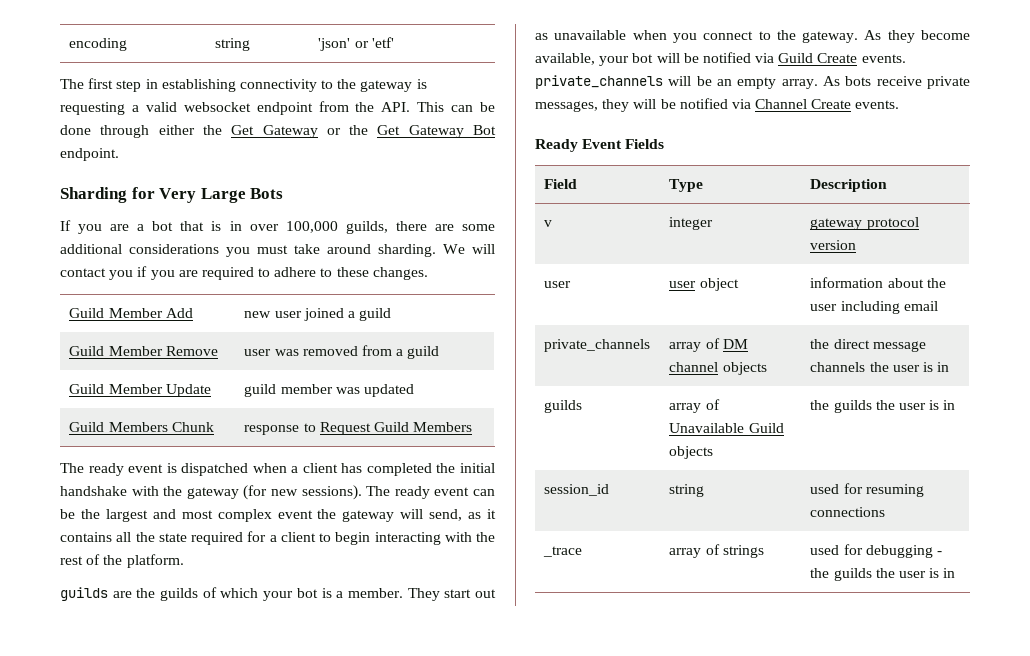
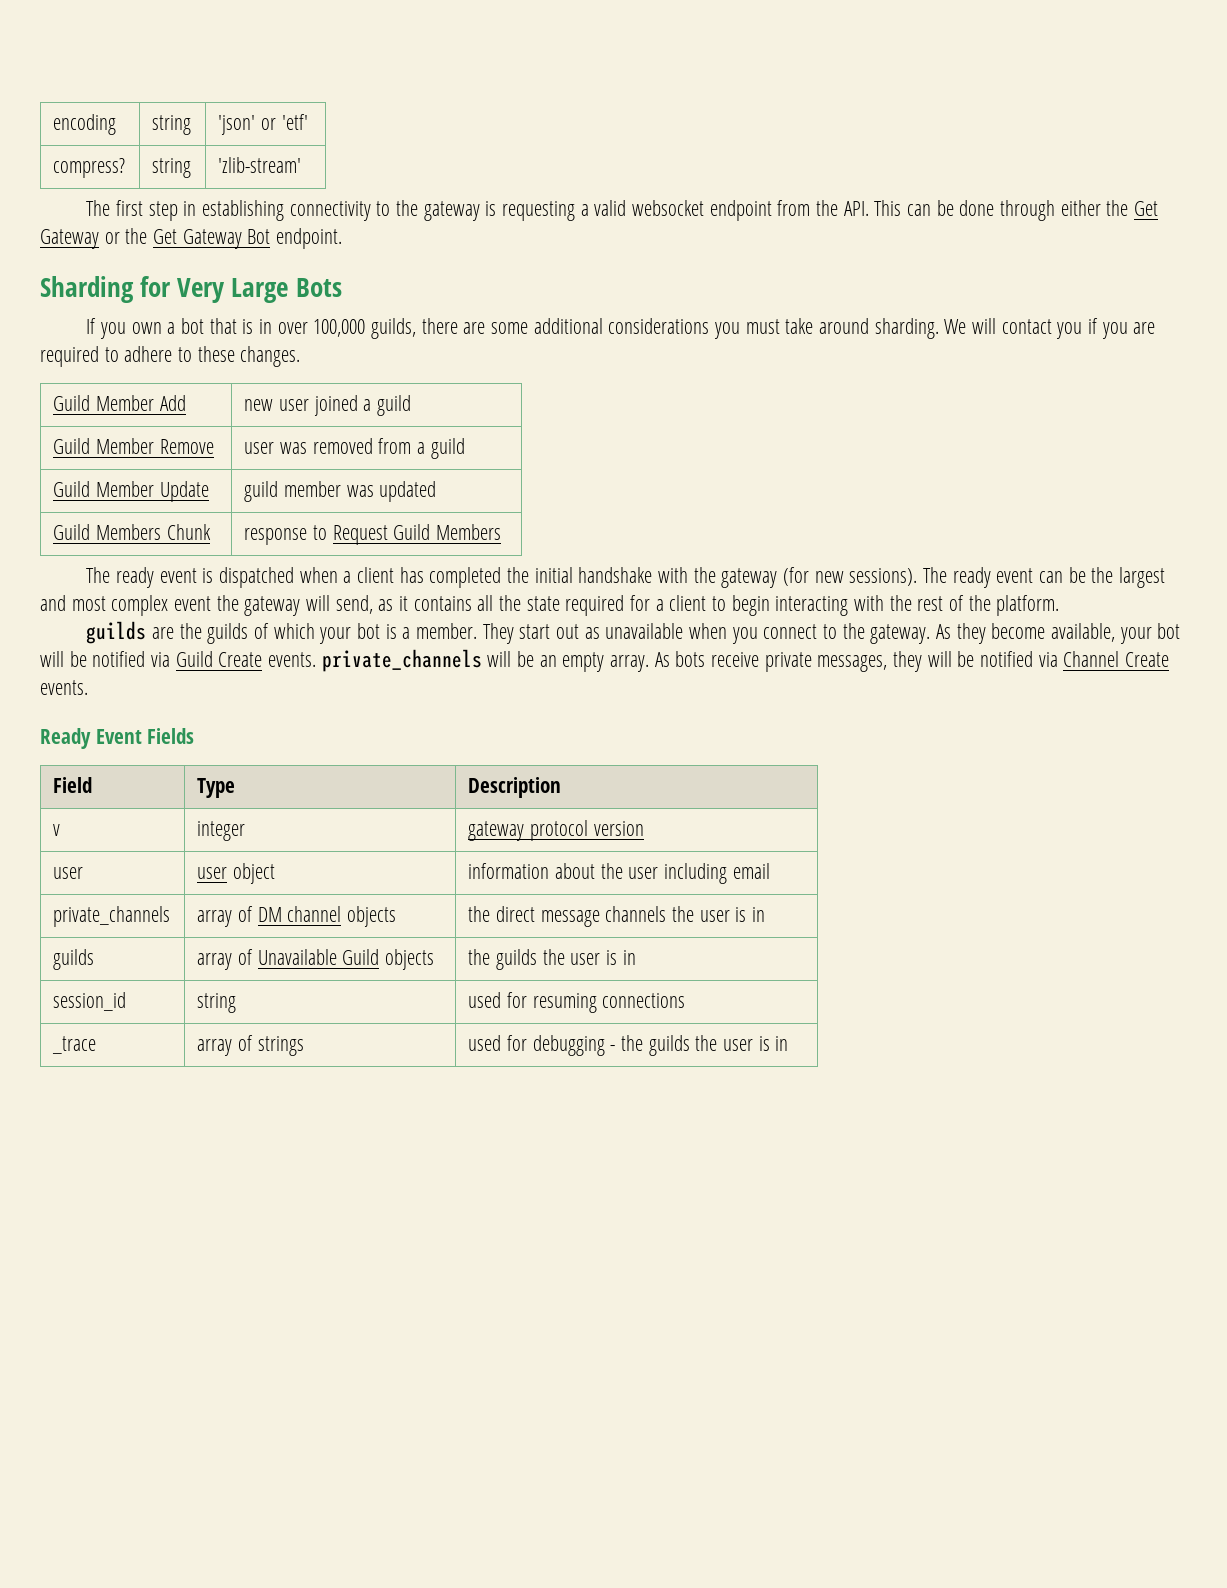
(394, 42) none -> [53,158,126,178] [152,158,192,178] [218,157,302,173] // compress? | string | 'zlib-stream'
[110,224,130,231] are -> [131,322,162,334] own

